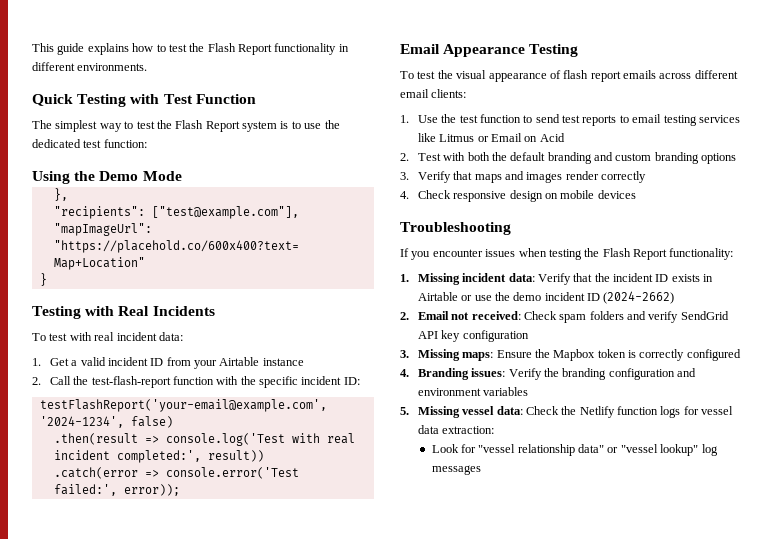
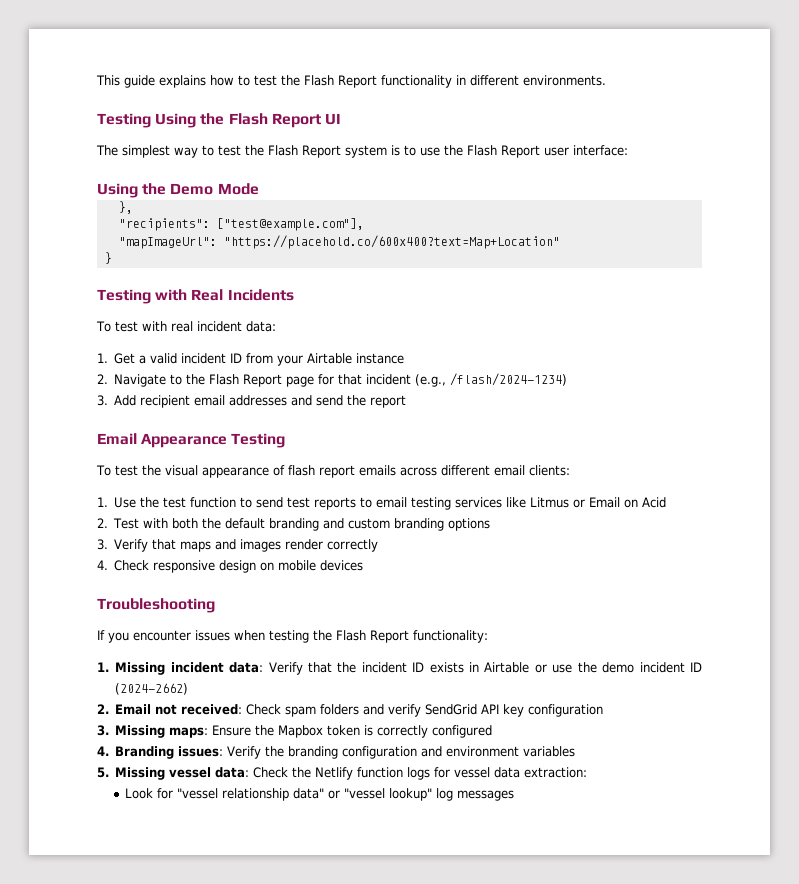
[32,94,256,107] Quick Testing with Test Function -> [97,113,341,128] Testing Using the Flash Report UI
[32,139,147,148] dedicated test function: -> [467,145,628,158] Flash Report user interface:
[49,376,360,388] [39,399,327,412] [39,416,173,428] [53,433,355,446] [53,450,264,463] [53,467,299,479] [53,484,180,496] Call the test-flash-report function with the specific incident ID: // testFlashReport('your-email@example.com', '2024-1234', false) // .then(result => console.log('Test with real incident completed:', result)) // .catch(error => console.error('Test failed:', error)); -> [114,373,568,387] [97,395,407,408] Navigate to the Flash Report page for that incident (e.g., /flash/2024-1234) // 3. Add recipient email addresses and send the report

